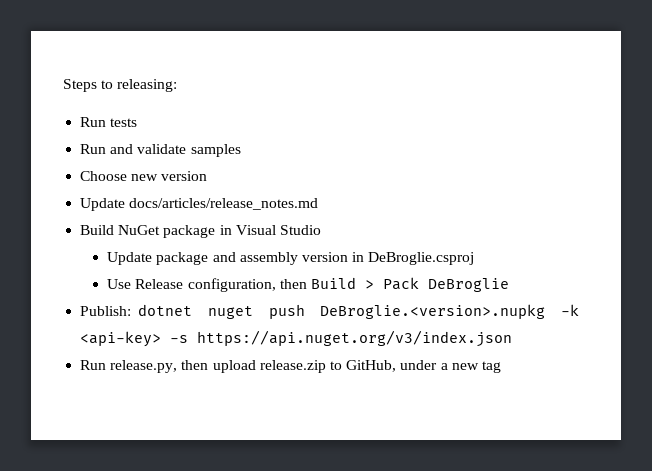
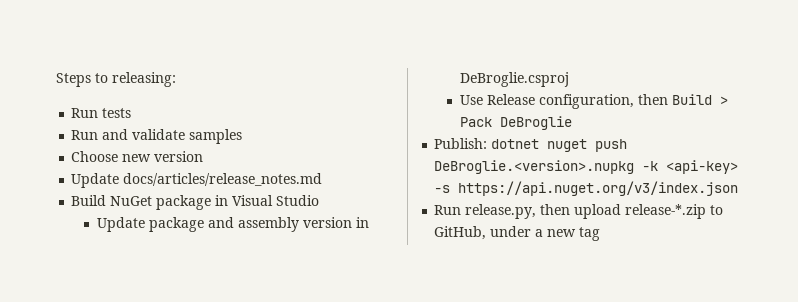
[259,360,326,373] release.zip -> [625,204,707,219] release-*.zip

